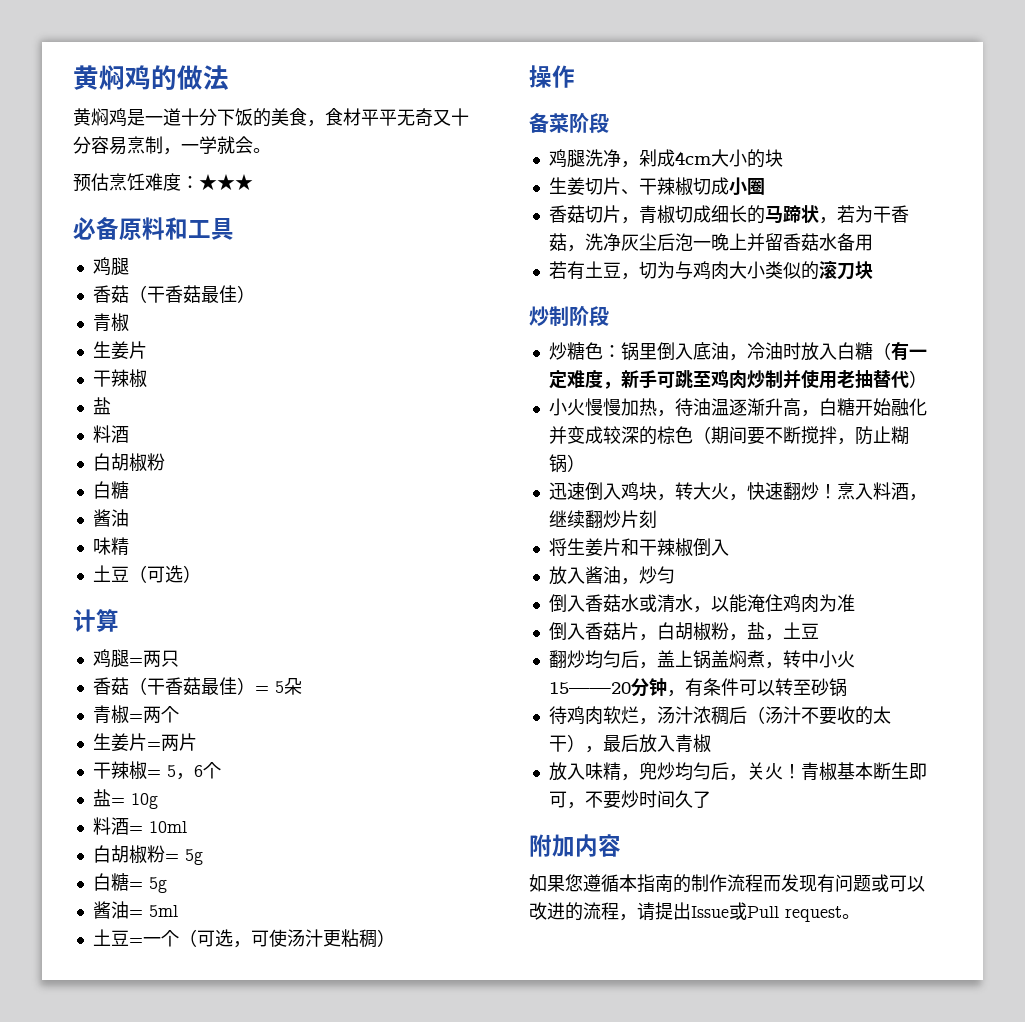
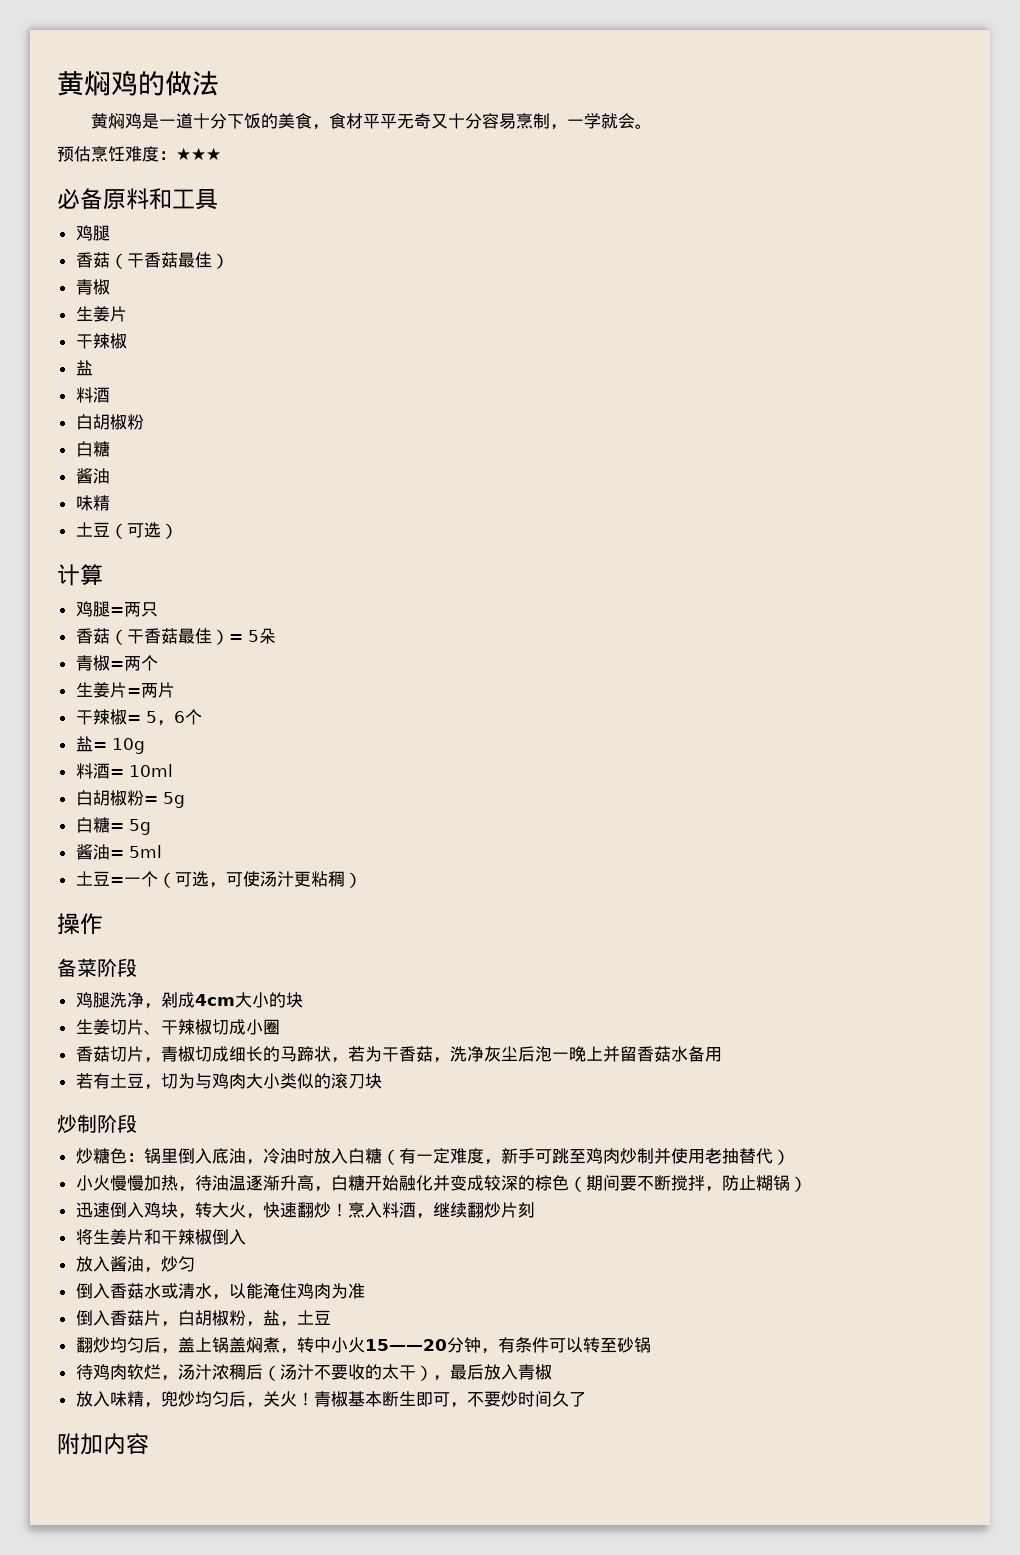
[529,874,925,893] [529,902,860,922] // 如果您遵循本指南的制作流程而发现有问题或可以改进的流程，请提出Issue或Pull request。 -> (149, 1444) none

